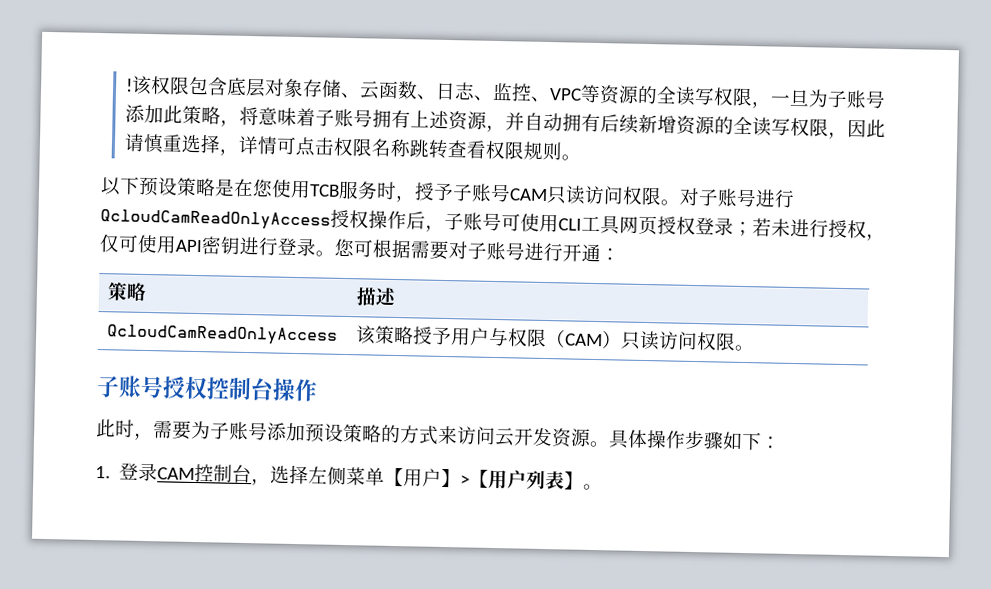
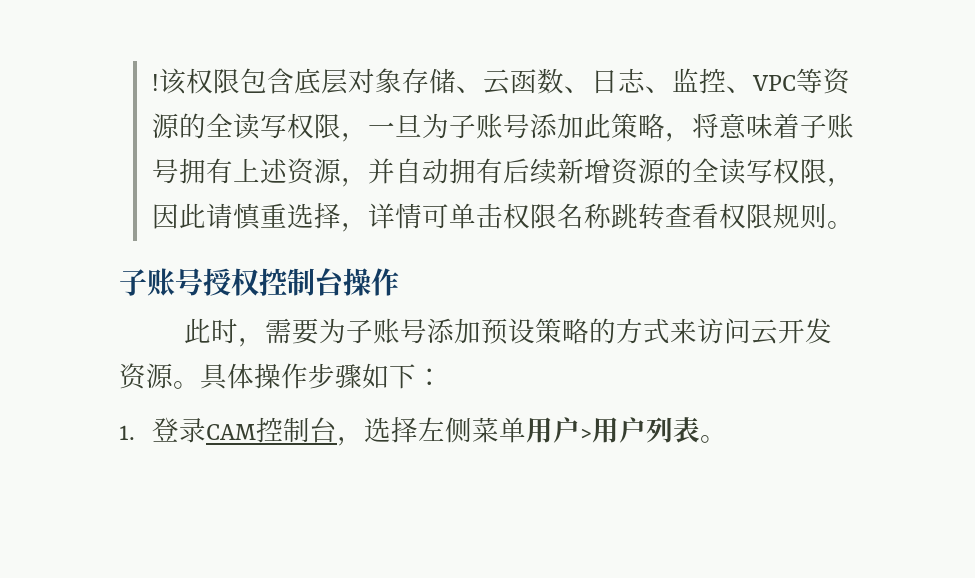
[294,136,316,157] 点 -> [448,203,476,229] 单
[100,176,795,208] [100,209,886,241] [99,234,620,263] [107,282,148,302] [356,287,398,307] [106,324,339,346] [355,325,756,352] // 以下预设策略是在您使用TCB服务时，授予子账号CAM只读访问权限。对子账号进行QcloudCamReadOnlyAccess授权操作后，子账号可使用CLI工具网页授权登录；若未进行授权，仅可使用API密钥进行登录。您可根据需要对子账号进行开通： // 策略 | 描述 // QcloudCamReadOnlyAccess | 该策略授予用户与权限（CAM）只读访问权限。 -> (854, 225) none
[384,467,490,488] 【用户】>【 -> [525,417,592,443] 用户>
[564,471,585,490] 】 -> (700, 430) none

